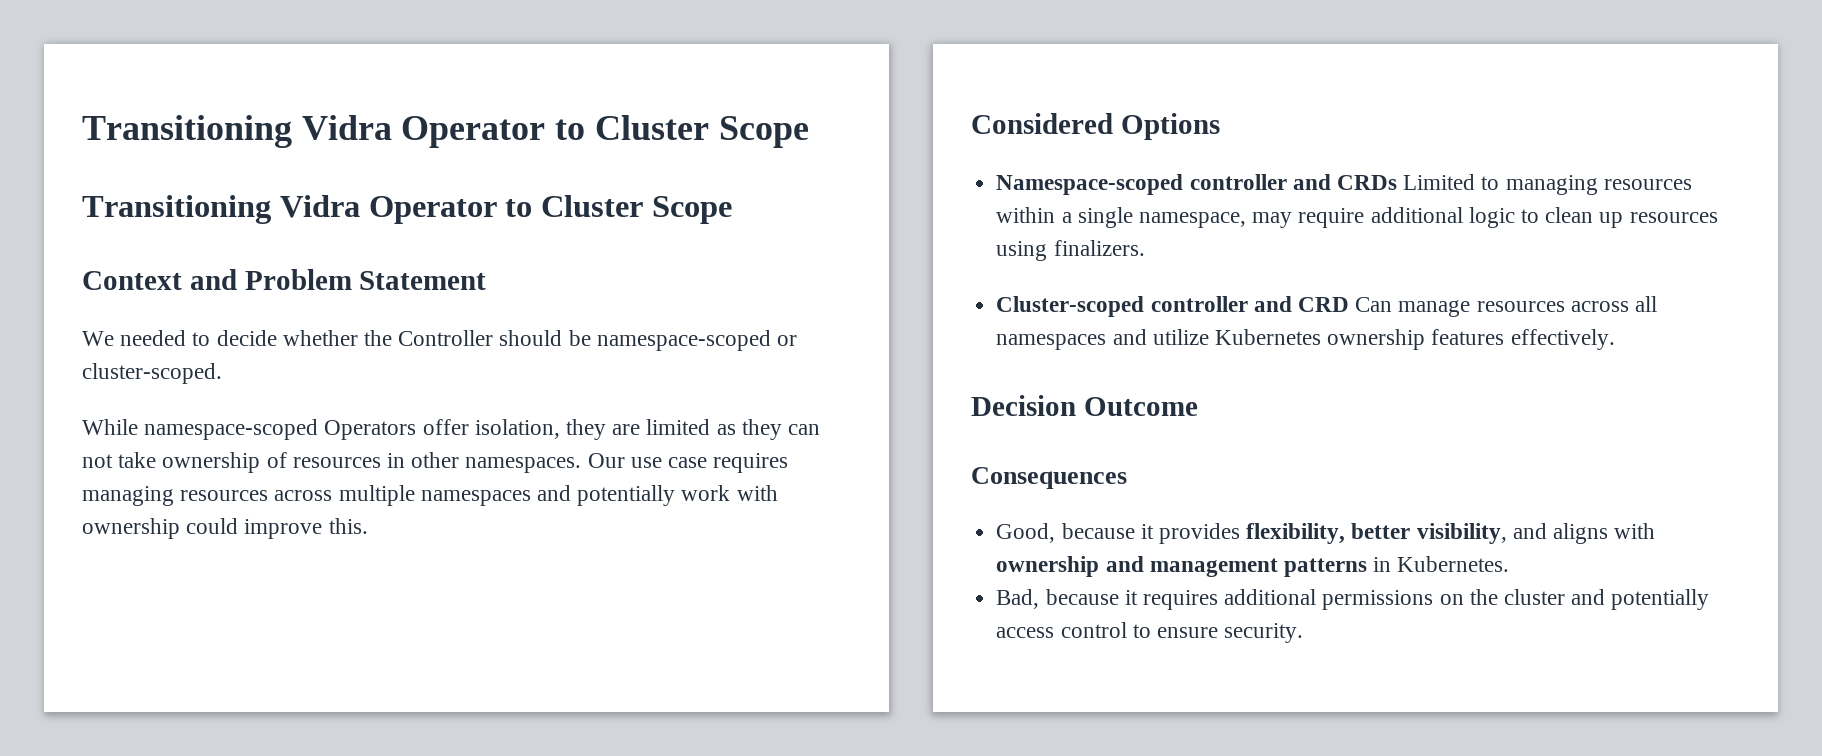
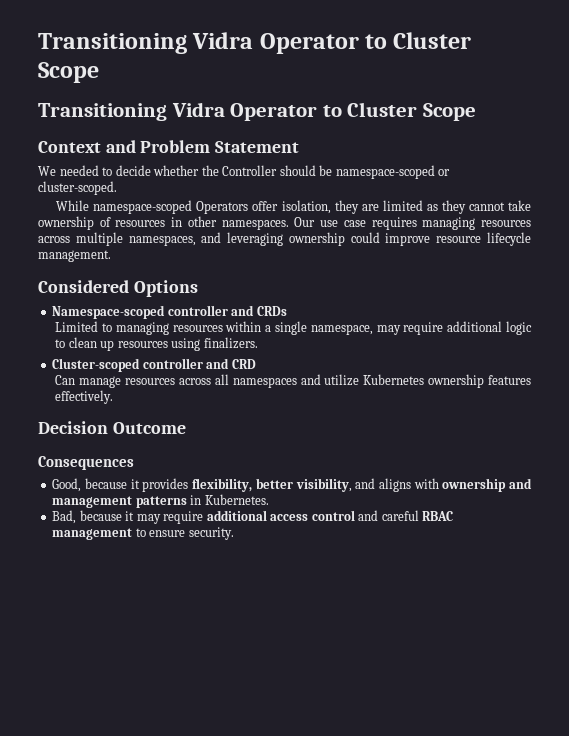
[788,424,821,435] [82,454,113,468] can not -> [468,202,505,211] cannot
[420,485,778,506] [82,518,368,539] namespaces and potentially work with ownership could improve this. -> [128,232,531,246] [38,250,111,262] namespaces, and leveraging ownership could improve resource lifecycle management.
(1397, 182) none -> (287, 311) //
(1349, 304) none -> (256, 364) //
[1142,589,1710,610] [996,622,1127,638] requires additional permissions on the cluster and potentially access control -> [136,510,454,524] [52,528,133,540] may require additional access control and careful RBAC management

